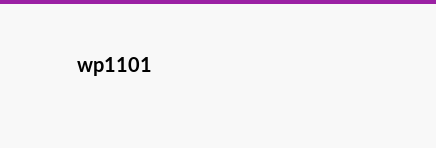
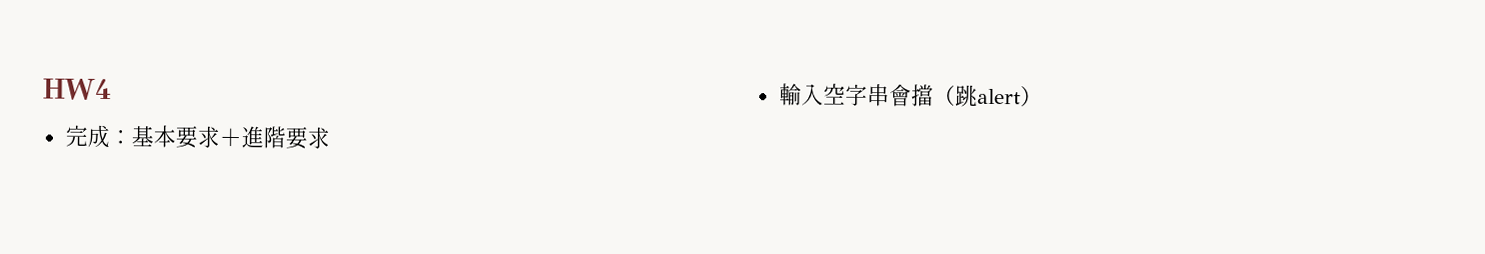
[77,57,152,76] wp1101 -> [42,78,112,101] [64,124,330,150] [778,83,1043,108] HW4 // 完成：基本要求＋進階要求 // 輸入空字串會擋（跳alert）

